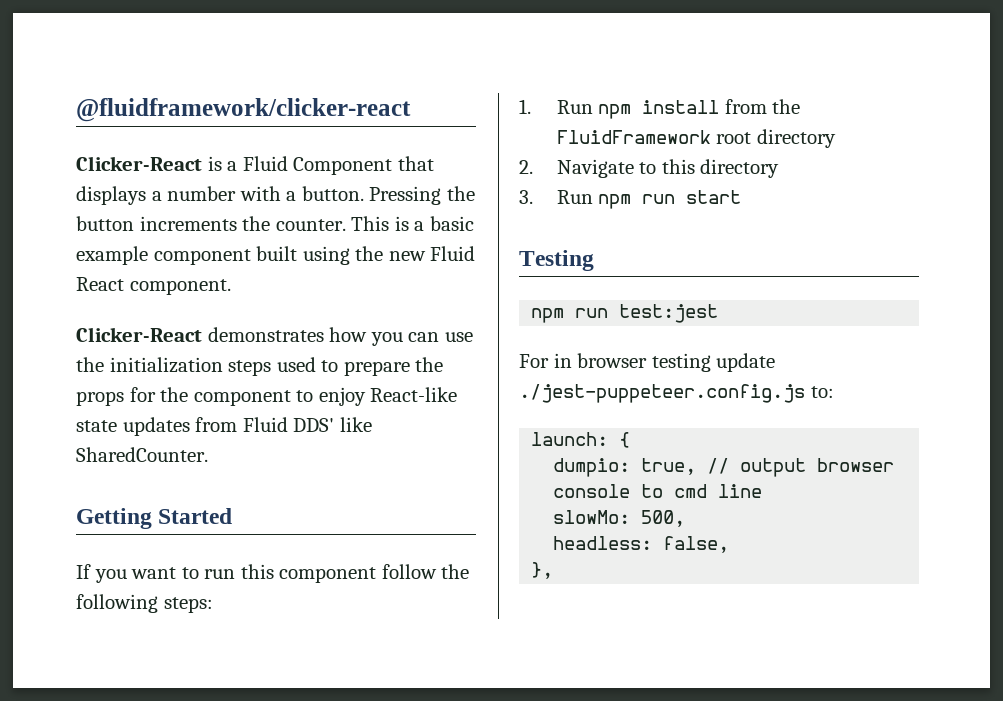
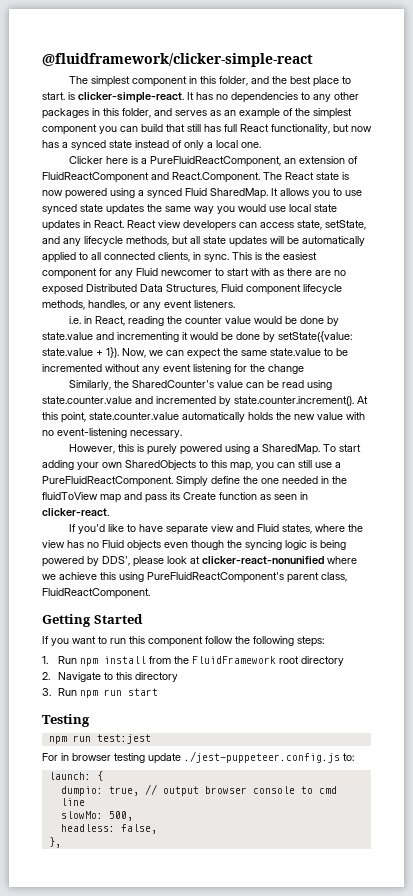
[76,98,411,122] [76,156,434,175] [76,186,475,205] [76,216,474,231] [76,246,476,265] [76,277,231,295] [76,327,473,346] [76,357,444,376] [76,387,458,406] [76,417,372,436] [76,447,208,462] @fluidframework/clicker-react // Clicker-React is a Fluid Component that displays a number with a button. Pressing the button increments the counter. This is a basic example component built using the new Fluid React component. // Clicker-React demonstrates how you can use the initialization steps used to prepare the props for the component to enjoy React-like state updates from Fluid DDS' like SharedCounter. -> [42,53,313,67] [69,76,352,87] [42,92,359,103] [42,108,352,119] [42,124,372,135] [42,140,261,150] [69,156,359,167] [42,172,349,183] [42,188,362,199] [42,204,337,215] [42,220,366,231] [42,236,365,247] [42,252,317,263] [42,268,346,279] [42,284,342,295] [42,300,235,310] [69,316,340,326] [42,331,352,342] [42,347,348,359] [42,364,304,374] [69,380,333,390] [42,396,368,406] [42,412,365,423] [42,428,182,438] [69,444,362,455] [42,460,341,471] [42,476,347,487] [42,492,308,503] [42,508,109,516] [69,524,364,535] [42,540,346,550] [42,556,357,567] [42,572,347,583] [42,588,150,599] @fluidframework/clicker-simple-react // The simplest component in this folder, and the best place to start. is clicker-simple-react. It has no dependencies to any other packages in this folder, and serves as an example of the simplest component you can build that still has full React functionality, but now has a synced state instead of only a local one. // Clicker here is a PureFluidReactComponent, an extension of FluidReactComponent and React.Component. The React state is now powered using a synced Fluid SharedMap. It allows you to use synced state updates the same way you would use local state updates in React. React view developers can access state, setState, and any lifecycle methods, but all state updates will be automatically applied to all connected clients, in sync. This is the easiest component for any Fluid newcomer to start with as there are no exposed Distributed Data Structures, Fluid component lifecycle methods, handles, or any event listeners. // i.e. in React, reading the counter value would be done by state.value and incrementing it would be done by setState({value: state.value + 1}). Now, we can expect the same state.value to be incremented without any event listening for the change // Similarly, the SharedCounter's value can be read using state.counter.value and incremented by state.counter.increment(). At this point, state.counter.value automatically holds the new value with no event-listening necessary. // However, this is purely powered using a SharedMap. To start adding your own SharedObjects to this map, you can still use a PureFluidReactComponent. Simply define the one needed in the fluidToView map and pass its Create function as seen in clicker-react. // If you'd like to have separate view and Fluid states, where the view has no Fluid objects even though the syncing logic is being powered by DDS', please look at clicker-react-nonunified where we achieve this using PureFluidReactComponent's parent class, FluidReactComponent.

